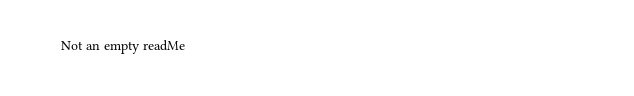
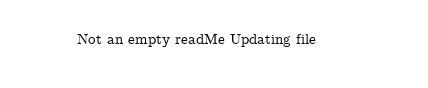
(185, 45) none -> [230,34,316,47] Updating file

